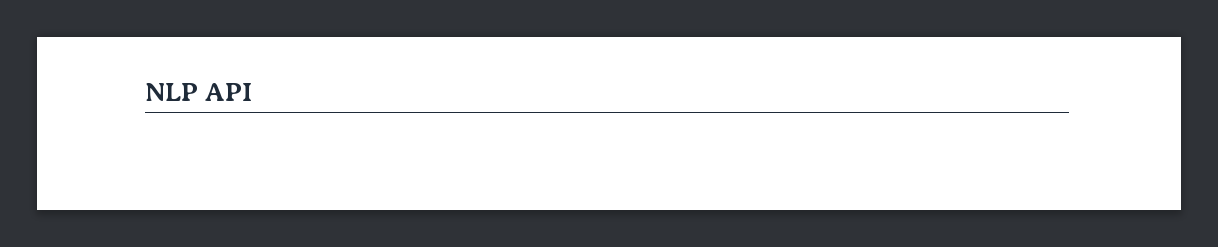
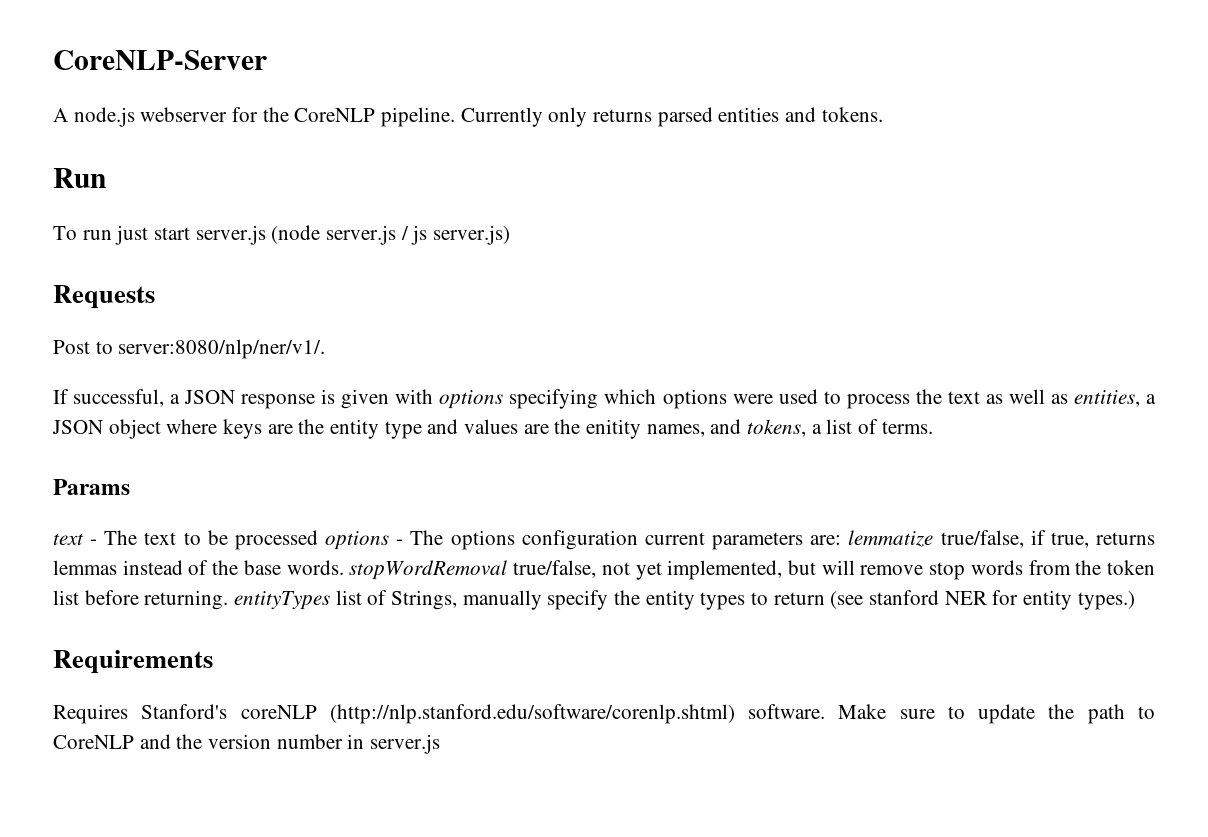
[145,83,253,101] NLP API -> [53,50,267,70] [53,107,883,127] [53,168,106,188] [53,225,511,245] [53,285,155,309] [53,339,326,359] [53,389,1156,409] [52,419,933,439] [53,479,130,495] [53,530,1155,550] [53,560,1155,580] [53,590,1135,610] [53,650,213,674] [53,704,1155,724] [53,734,441,754] CoreNLP-Server // A node.js webserver for the CoreNLP pipeline. Currently only returns parsed entities and tokens. // Run // To run just start server.js (node server.js / js server.js) // Requests // Post to server:8080/nlp/ner/v1/. // If successful, a JSON response is given with options specifying which options were used to process the text as well as entities, a JSON object where keys are the entity type and values are the enitity names, and tokens, a list of terms. // Params // text - The text to be processed options - The options configuration current parameters are: lemmatize true/false, if true, returns lemmas instead of the base words. stopWordRemoval true/false, not yet implemented, but will remove stop words from the token list before returning. entityTypes list of Strings, manually specify the entity types to return (see stanford NER for entity types.) // Requirements // Requires Stanford's coreNLP (http://nlp.stanford.edu/software/corenlp.shtml) software. Make sure to update the path to CoreNLP and the version number in server.js

